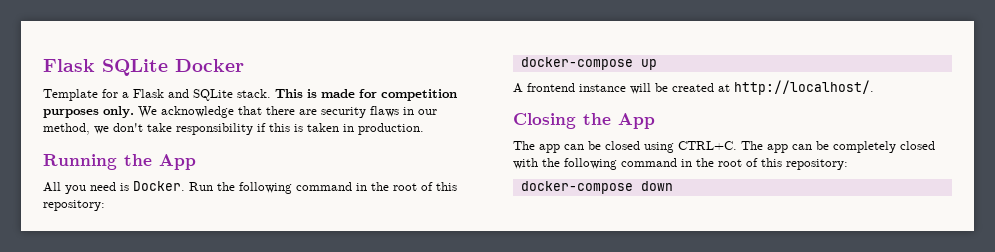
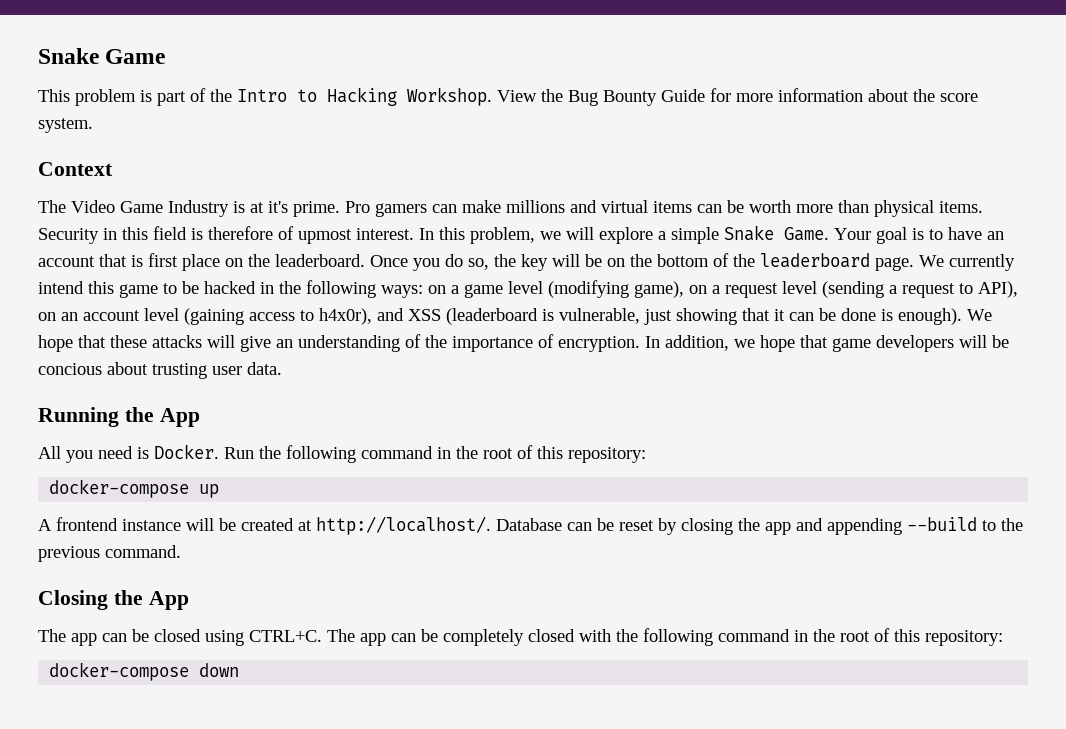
[43,59,244,76] [43,89,457,101] [43,106,437,118] [43,123,424,135] Flask SQLite Docker // Template for a Flask and SQLite stack. This is made for competition purposes only. We acknowledge that there are security flaws in our method, we don't take responsibility if this is taken in production. -> [38,48,166,64] [38,87,978,106] [38,118,93,133] [38,162,113,176] [38,200,983,217] [38,225,1004,244] [38,253,1015,271] [38,280,1018,298] [38,308,992,325] [38,334,1009,352] [38,362,282,379] Snake Game // This problem is part of the Intro to Hacking Workshop. View the Bug Bounty Guide for more information about the score system. // Context // The Video Game Industry is at it's prime. Pro gamers can make millions and virtual items can be worth more than physical items. Security in this field is therefore of upmost interest. In this problem, we will explore a simple Snake Game. Your goal is to have an account that is first place on the leaderboard. Once you do so, the key will be on the bottom of the leaderboard page. We currently intend this game to be hacked in the following ways: on a game level (modifying game), on a request level (sending a request to API), on an account level (gaining access to h4x0r), and XSS (leaderboard is vulnerable, just showing that it can be done is enough). We hope that these attacks will give an understanding of the importance of encryption. In addition, we hope that game developers will be concious about trusting user data.
(874, 87) none -> [496,517,1023,535] [38,545,181,562] Database can be reset by closing the app and appending --build to the previous command.

